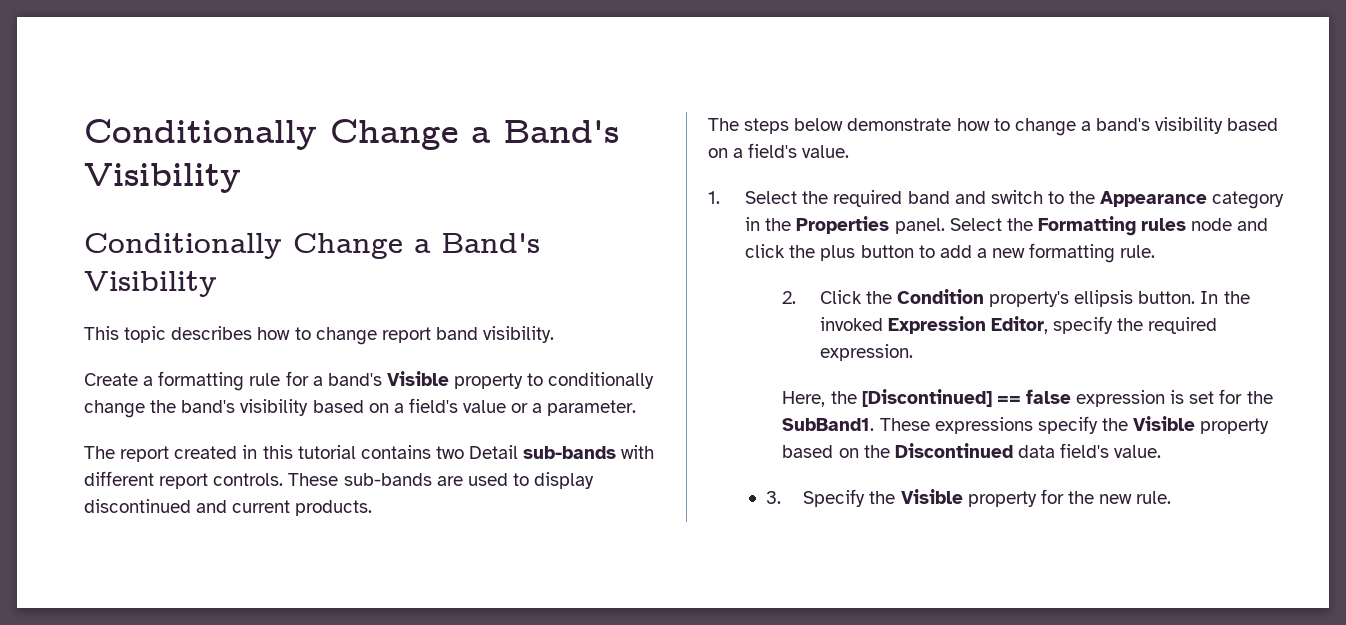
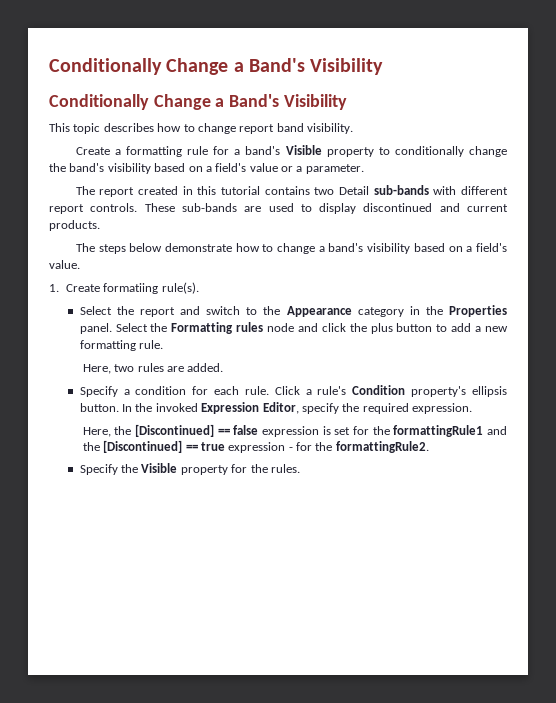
[745,190,950,207] Select the required band -> [65,282,199,294] [79,306,175,317] Create formatiing rule(s). // Select the report
[782,290,892,304] 2. Click the -> [82,363,224,374] [79,386,347,397] Here, two rules are added. // Specify a condition for each rule. Click a rule's
[782,416,1270,434] [782,443,1162,458] [766,491,782,504] SubBand1. These expressions specify the Visible property based on the Discontinued data field's value. // 3. -> [393,425,508,437] [82,440,429,453] formattingRule1 and the [Discontinued] == true expression - for the formattingRule2. //
[1099,491,1172,504] new rule. -> [270,464,300,473] rules.

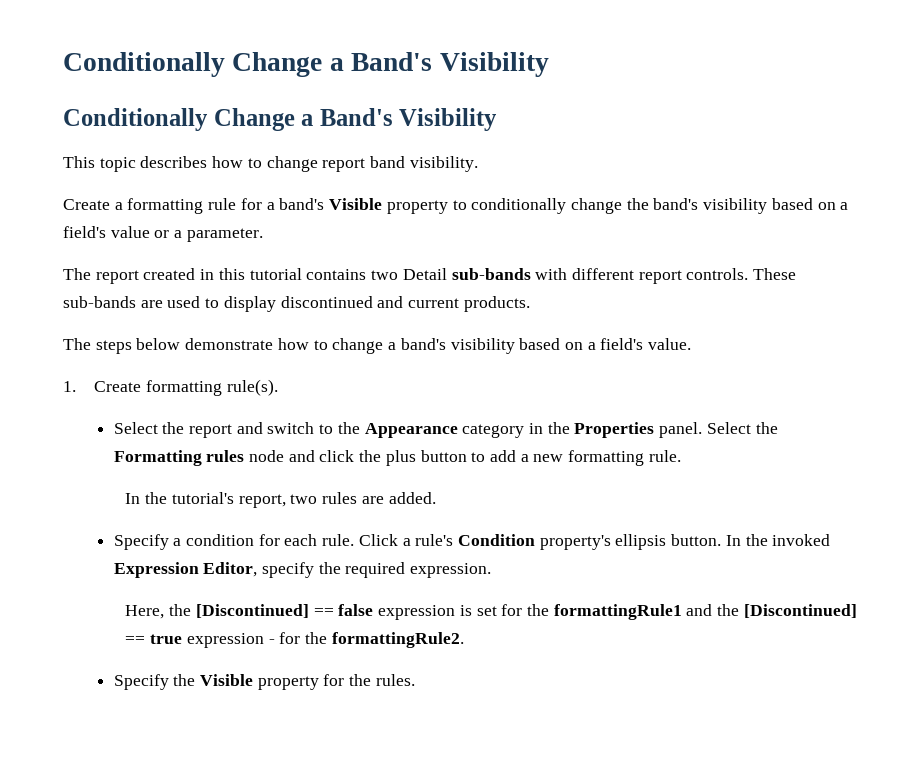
[103,283,159,294] formatiing -> [145,380,222,396] formatting
[82,364,111,374] Here, -> [125,492,286,508] In the tutorial's report,

